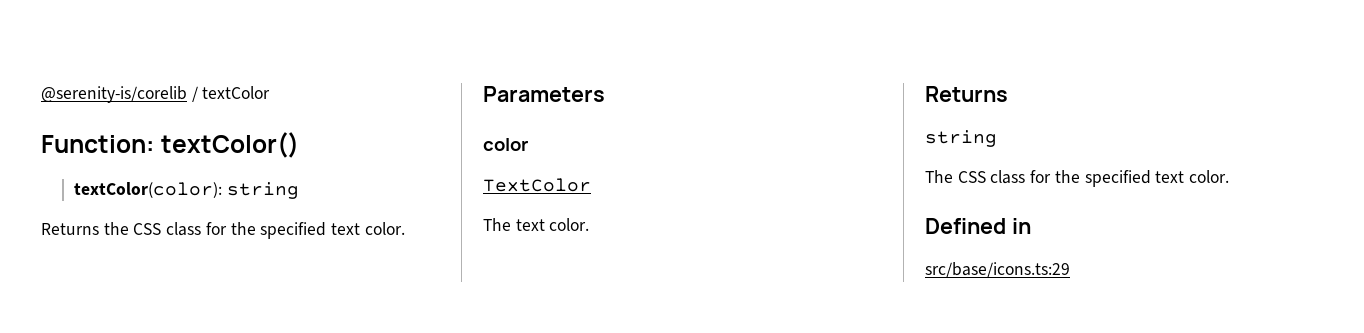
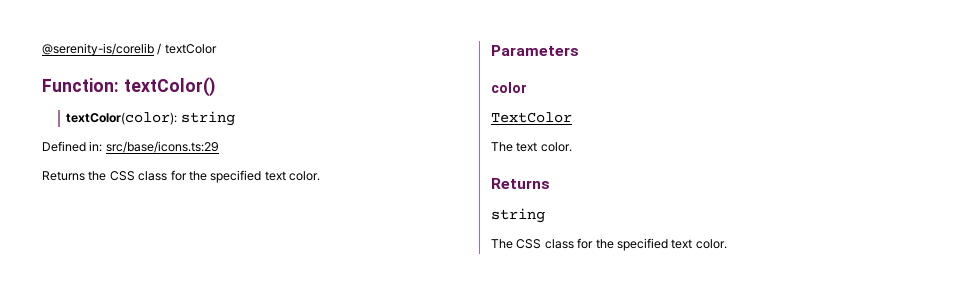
(299, 190) none -> [42,141,219,153] // Defined in: src/base/icons.ts:29
[925,218,1031,234] [925,262,1070,278] // Defined in // src/base/icons.ts:29 -> (727, 244) none

